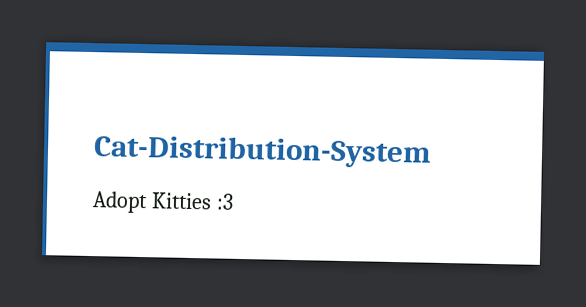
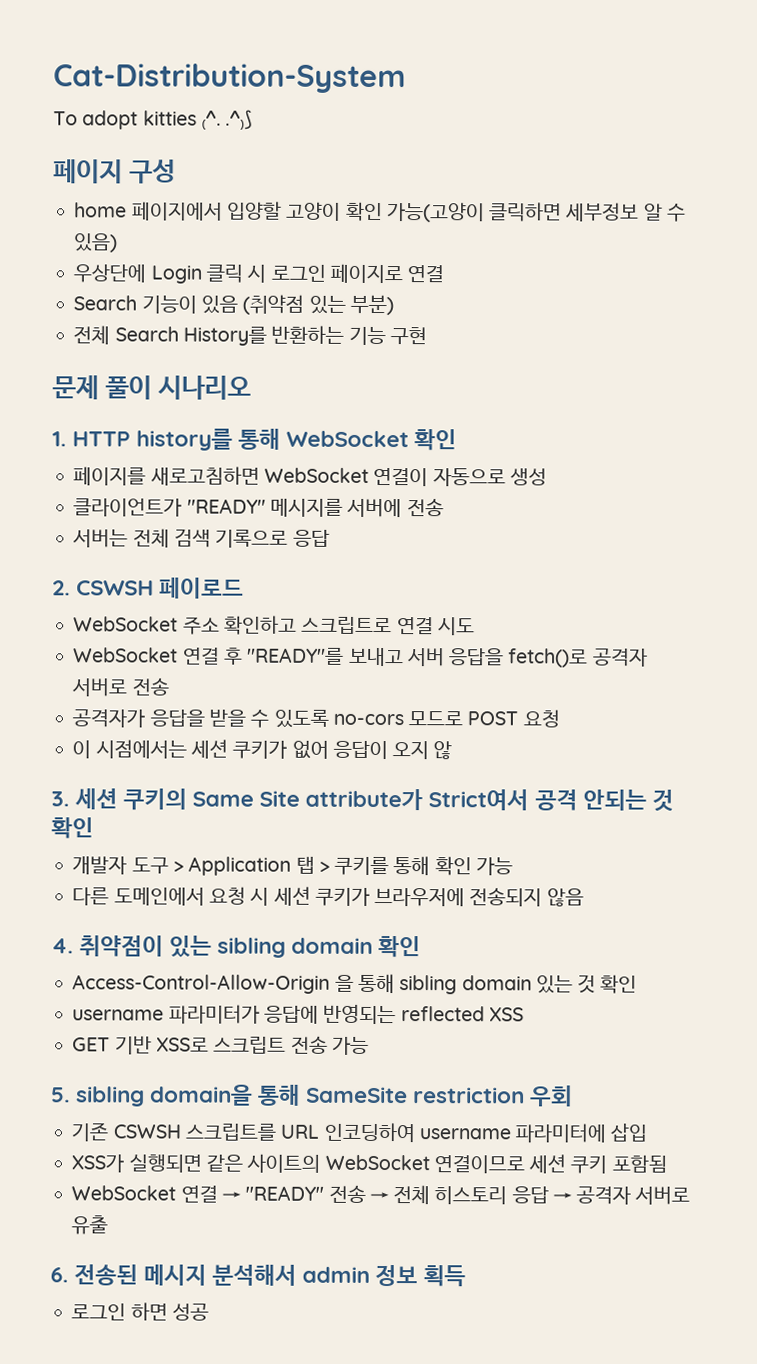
[92,191,234,214] Adopt Kitties :3 -> [53,109,254,130] [53,159,177,184] [74,201,686,223] [73,233,119,253] [73,263,445,284] [73,294,394,316] [73,325,427,346] [52,375,252,400] [52,428,458,451] [73,466,547,487] [73,498,444,518] [72,528,330,548] [52,577,245,599] [73,615,475,636] [73,647,648,668] [71,677,170,697] [72,709,560,728] [72,739,453,760] [51,788,674,812] [51,817,94,839] [72,855,513,876] [72,886,584,907] [51,935,422,958] [72,973,638,995] [72,1003,524,1025] [72,1035,369,1055] [51,1084,574,1107] [71,1122,648,1144] [71,1153,667,1174] [71,1184,691,1205] [71,1215,109,1235] [50,1264,467,1288] [71,1302,209,1321] To adopt kitties ₍^. .^₎⟆ // 페이지 구성 // home 페이지에서 입양할 고양이 확인 가능(고양이 클릭하면 세부정보 알 수 있음) // 우상단에 Login 클릭 시 로그인 페이지로 연결 // Search 기능이 있음 (취약점 있는 부분) // 전체 Search History를 반환하는 기능 구현 // 문제 풀이 시나리오 // 1. HTTP history를 통해 WebSocket 확인 // 페이지를 새로고침하면 WebSocket 연결이 자동으로 생성 // 클라이언트가 "READY" 메시지를 서버에 전송 // 서버는 전체 검색 기록으로 응답 // 2. CSWSH 페이로드 // WebSocket 주소 확인하고 스크립트로 연결 시도 // WebSocket 연결 후 "READY"를 보내고 서버 응답을 fetch()로 공격자 서버로 전송 // 공격자가 응답을 받을 수 있도록 no-cors 모드로 POST 요청 // 이 시점에서는 세션 쿠키가 없어 응답이 오지 않 // 3. 세션 쿠키의 Same Site attribute가 Strict여서 공격 안되는 것 확인 // 개발자 도구 > Application 탭 > 쿠키를 통해 확인 가능 // 다른 도메인에서 요청 시 세션 쿠키가 브라우저에 전송되지 않음 // 4. 취약점이 있는 sibling domain 확인 // Access-Control-Allow-Origin 을 통해 sibling domain 있는 것 확인 // username 파라미터가 응답에 반영되는 reflected XSS // GET 기반 XSS로 스크립트 전송 가능 // 5. sibling domain을 통해 SameSite restriction 우회 // 기존 CSWSH 스크립트를 URL 인코딩하여 username 파라미터에 삽입 // XSS가 실행되면 같은 사이트의 WebSocket 연결이므로 세션 쿠키 포함됨 // WebSocket 연결 → "READY" 전송 → 전체 히스토리 응답 → 공격자 서버로 유출 // 6. 전송된 메시지 분석해서 admin 정보 획득 // 로그인 하면 성공

